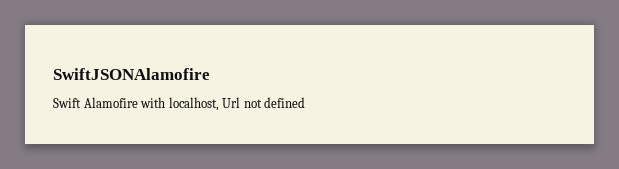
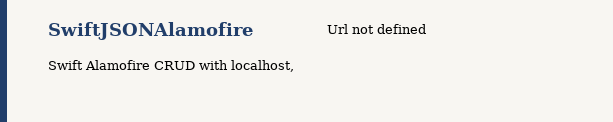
(138, 102) none -> [154,61,195,70] CRUD

